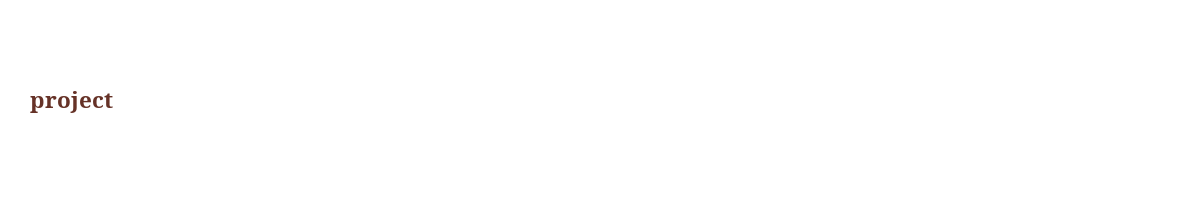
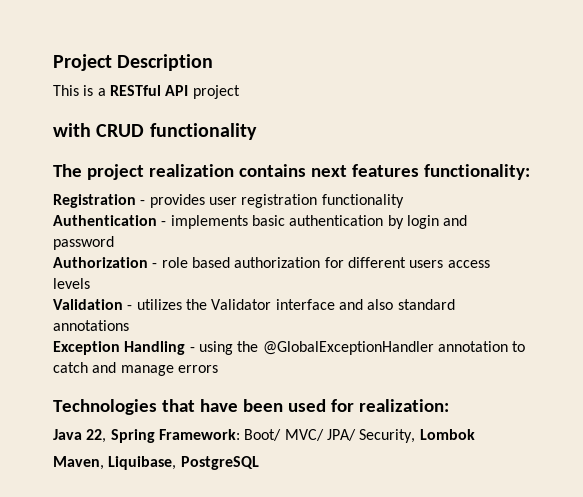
[30,91,113,113] project -> [53,54,214,71] [53,85,240,99] [53,123,257,140] [53,164,530,180] [53,194,404,208] [53,215,468,229] [53,236,114,250] [53,257,490,268] [53,278,90,289] [53,299,455,310] [53,320,129,331] [53,341,526,355] [53,362,218,376] [53,399,449,415] [53,429,475,443] [53,456,259,470] Project Description // This is a RESTful API project // with CRUD functionality // The project realization contains next features functionality: // Registration - provides user registration functionality // Authentication - implements basic authentication by login and password // Authorization - role based authorization for different users access levels // Validation - utilizes the Validator interface and also standard annotations // Exception Handling - using the @GlobalExceptionHandler annotation to catch and manage errors // Technologies that have been used for realization: // Java 22, Spring Framework: Boot/ MVC/ JPA/ Security, Lombok // Maven, Liquibase, PostgreSQL

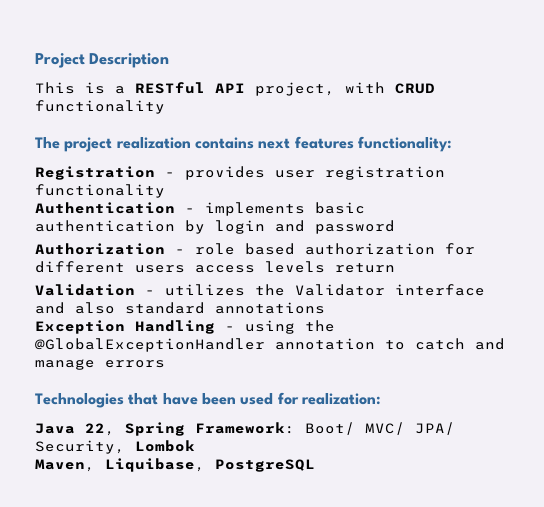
[192,85,240,99] project // -> [255,82,335,96] project,
(90, 283) none -> [335,263,395,273] return

